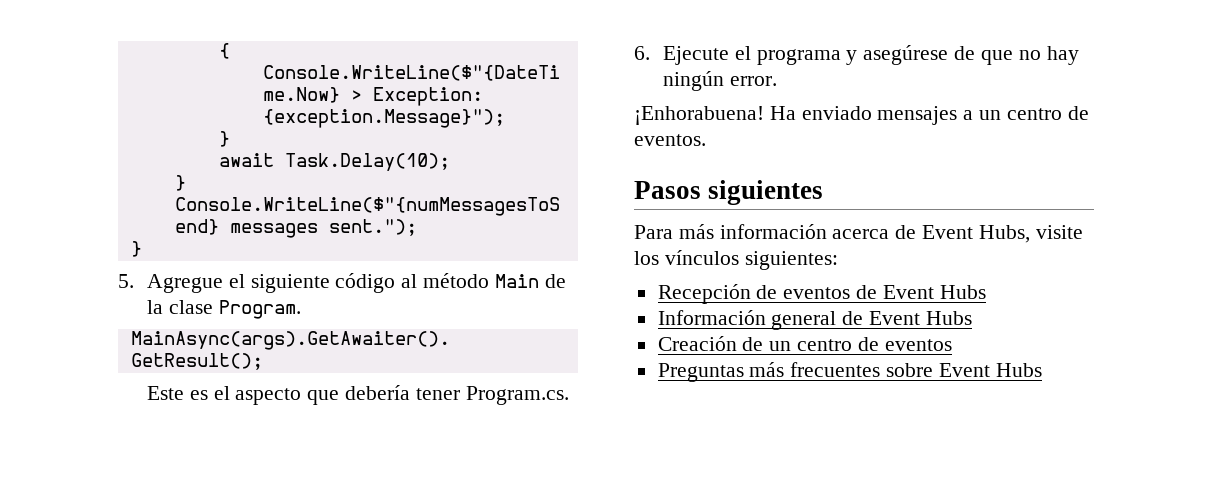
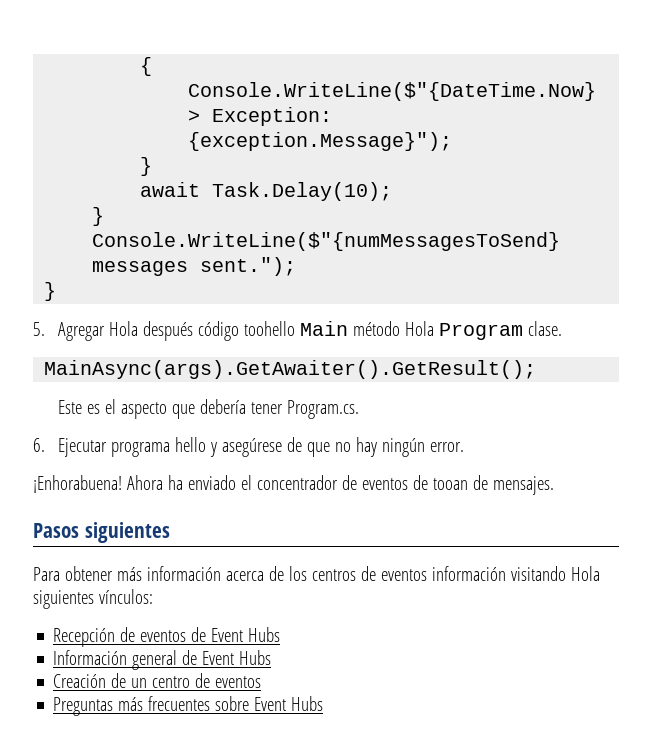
[147,273,566,293] [147,300,301,319] Agregue el siguiente código al método Main de la clase Program. -> [58,321,563,341] Agregar Hola después código toohello Main método Hola Program clase.
[663,46,841,65] Ejecute el programa -> [58,437,207,457] Ejecutar programa hello
[769,106,1089,125] [634,134,706,146] Ha enviado mensajes a un centro de eventos. -> [126,475,554,495] Ahora ha enviado el concentrador de eventos de tooan de mensajes.
(673, 232) none -> [64,566,113,581] obtener
[922,225,1083,243] [634,250,838,270] Event Hubs, visite los vínculos siguientes: -> [288,566,600,581] [33,589,153,609] los centros de eventos información visitando Hola siguientes vínculos:

